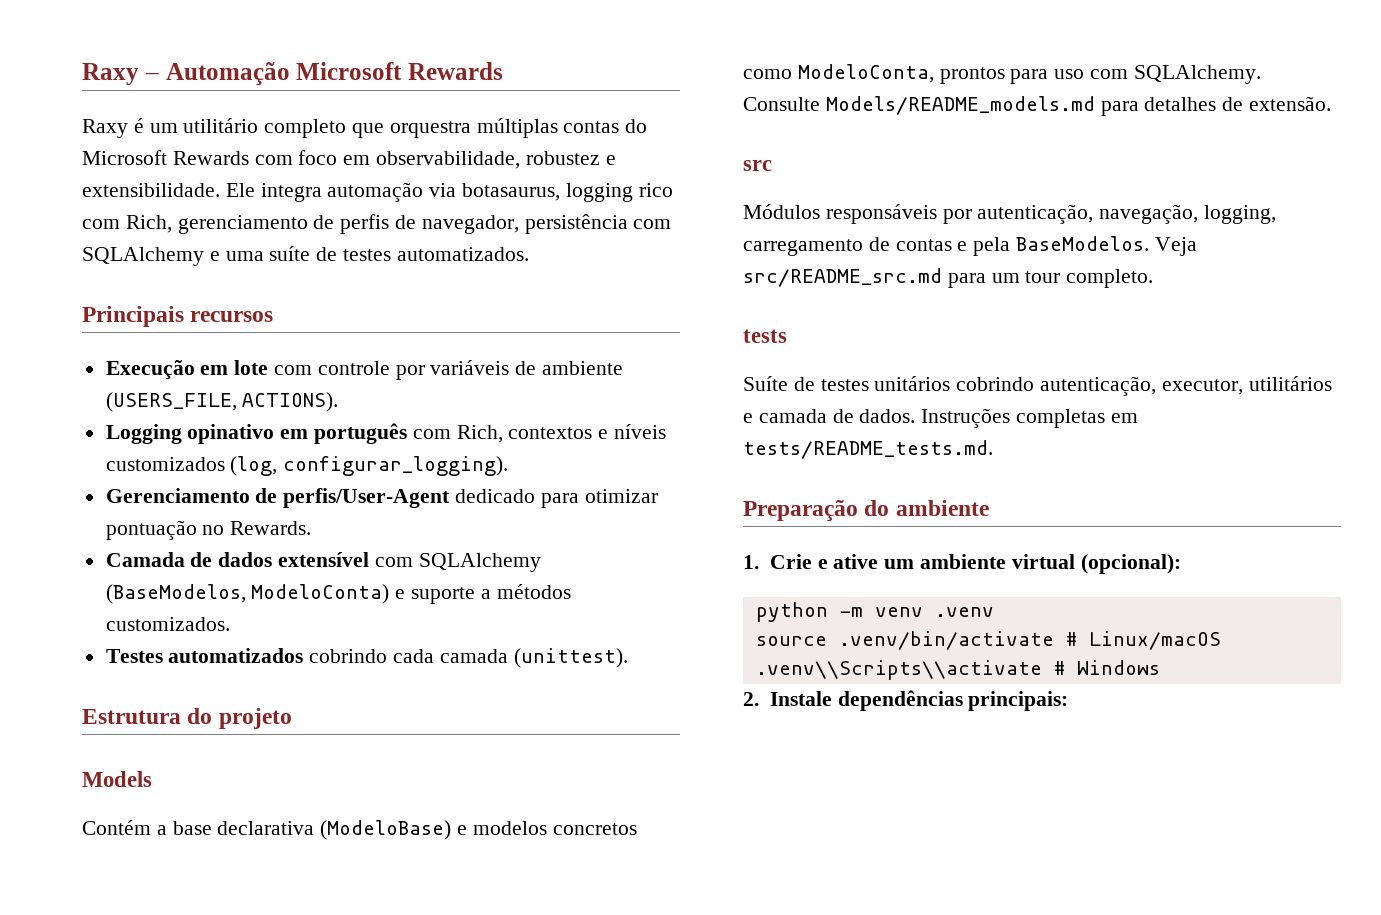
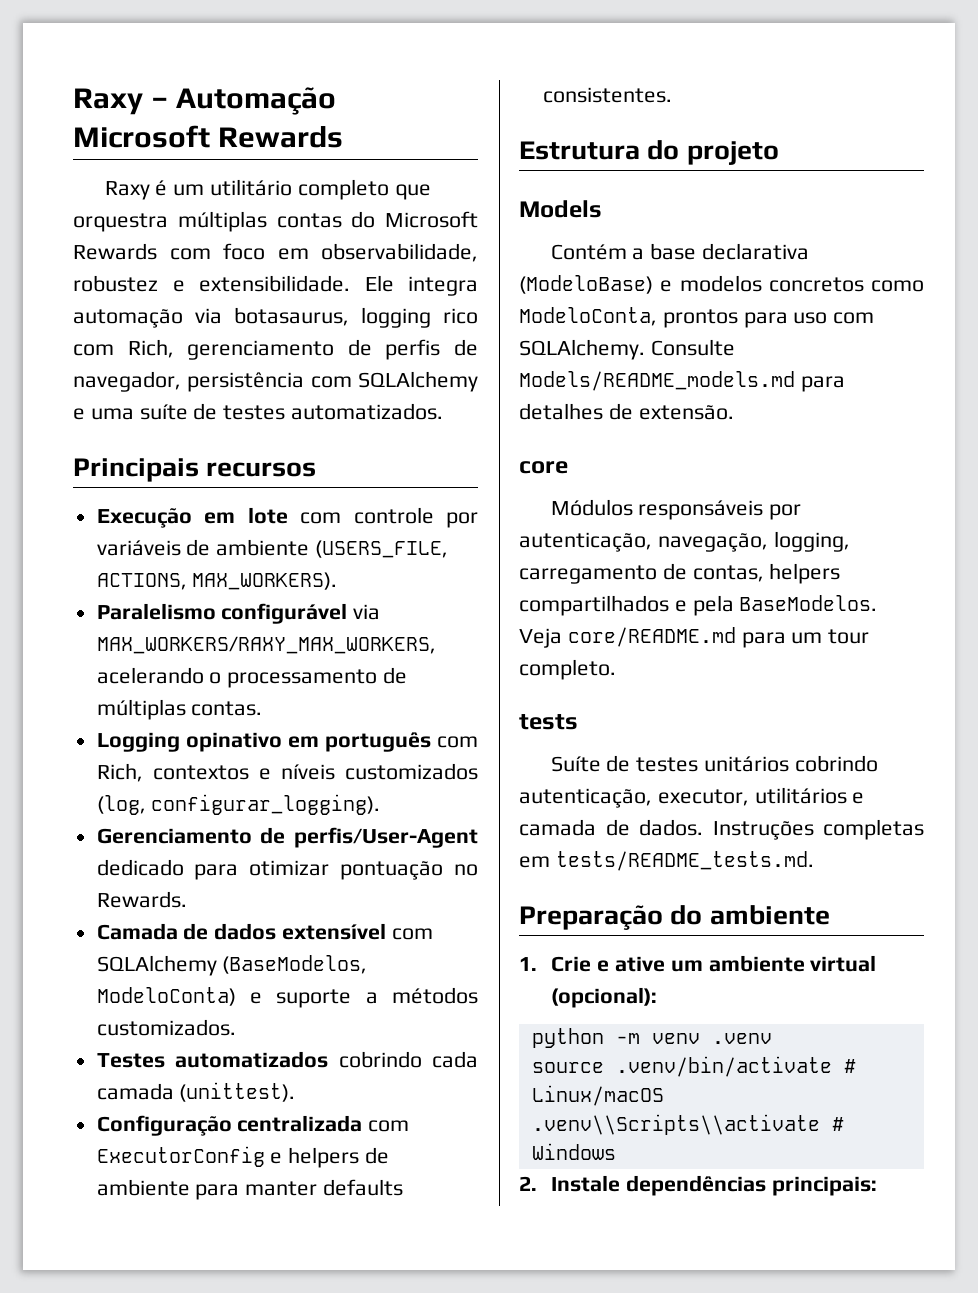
[242,392,339,412] ACTIONS). -> [96,572,338,590] [96,603,381,624] [96,636,436,654] [96,667,408,688] [96,699,263,720] ACTIONS, MAX_WORKERS). // Paralelismo configurável via MAX_WORKERS/RAXY_MAX_WORKERS, acelerando o processamento de múltiplas contas.
(628, 658) none -> [96,1115,410,1136] [96,1146,390,1168] [96,1179,404,1200] [542,87,672,103] // Configuração centralizada com ExecutorConfig e helpers de ambiente para manter defaults consistentes.
[743,160,772,171] src -> [519,461,568,474] core
[895,239,952,251] contas -> [692,563,841,584] [519,595,669,616] contas, helpers compartilhados
[743,268,942,287] src/README_src.md -> [567,627,736,647] core/README.md

